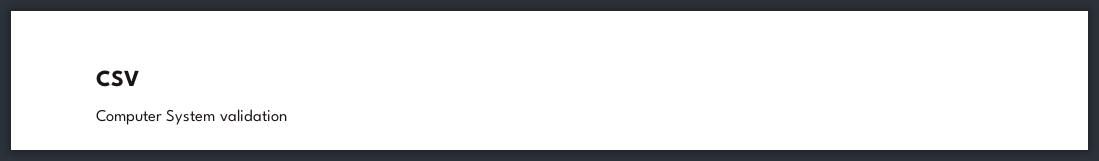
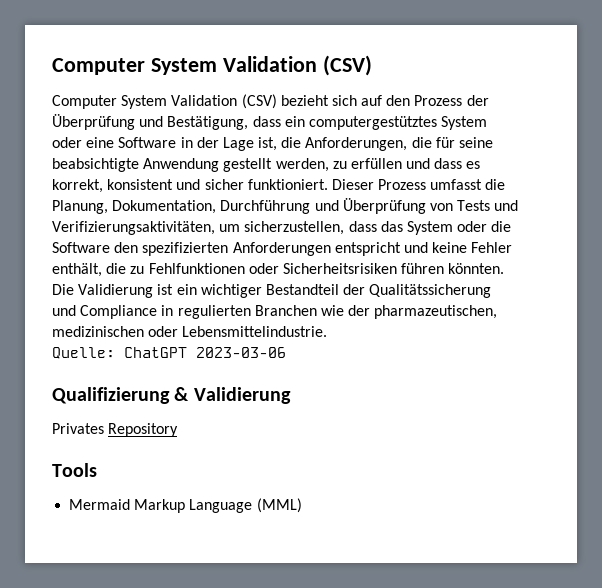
[96,70,139,87] [96,109,287,125] CSV // Computer System validation -> [52,55,372,76] [52,94,489,109] [52,114,488,130] [52,137,494,151] [52,158,481,172] [52,179,506,193] [52,198,519,214] [52,221,512,235] [52,242,513,256] [52,263,505,277] [52,284,492,298] [52,305,498,319] [52,326,328,337] [52,347,286,359] [52,387,291,404] [52,423,179,437] [52,463,97,477] [69,498,302,513] Computer System Validation (CSV) // Computer System Validation (CSV) bezieht sich auf den Prozess der Überprüfung und Bestätigung, dass ein computergestütztes System oder eine Software in der Lage ist, die Anforderungen, die für seine beabsichtigte Anwendung gestellt werden, zu erfüllen und dass es korrekt, konsistent und sicher funktioniert. Dieser Prozess umfasst die Planung, Dokumentation, Durchführung und Überprüfung von Tests und Verifizierungsaktivitäten, um sicherzustellen, dass das System oder die Software den spezifizierten Anforderungen entspricht und keine Fehler enthält, die zu Fehlfunktionen oder Sicherheitsrisiken führen könnten. Die Validierung ist ein wichtiger Bestandteil der Qualitätssicherung und Compliance in regulierten Branchen wie der pharmazeutischen, medizinischen oder Lebensmittelindustrie. // Quelle: ChatGPT 2023-03-06 // Qualifizierung & Validierung // Privates Repository // Tools // Mermaid Markup Language (MML)

